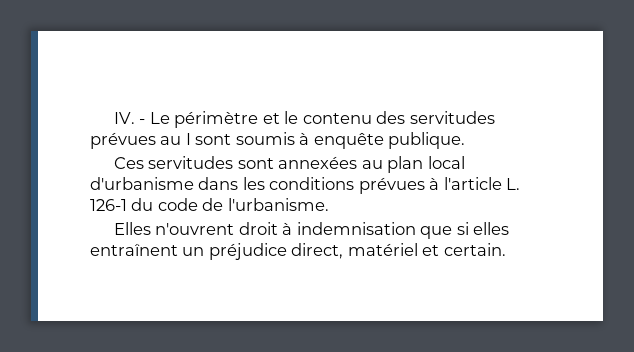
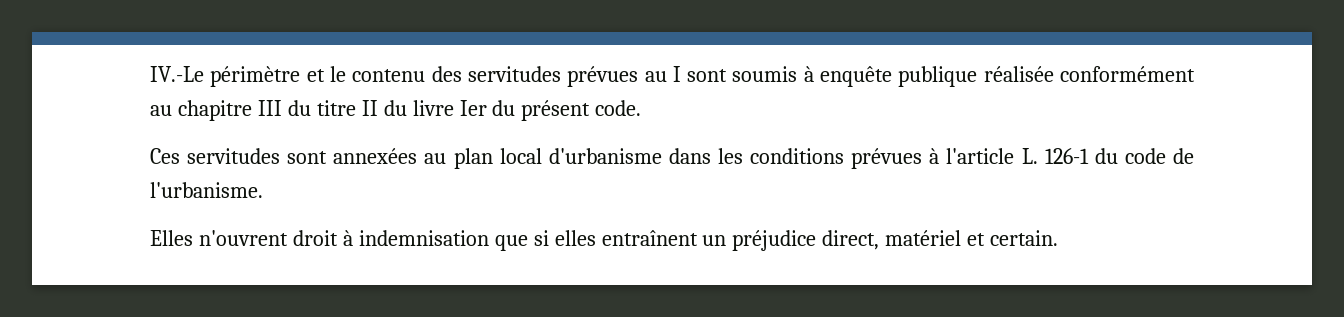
[113,112,170,124] IV. - Le -> [150,66,204,82] IV.-Le
[388,132,466,149] publique. -> [898,66,1195,87] [150,100,642,121] publique réalisée conformément au chapitre III du titre II du livre Ier du présent code.

